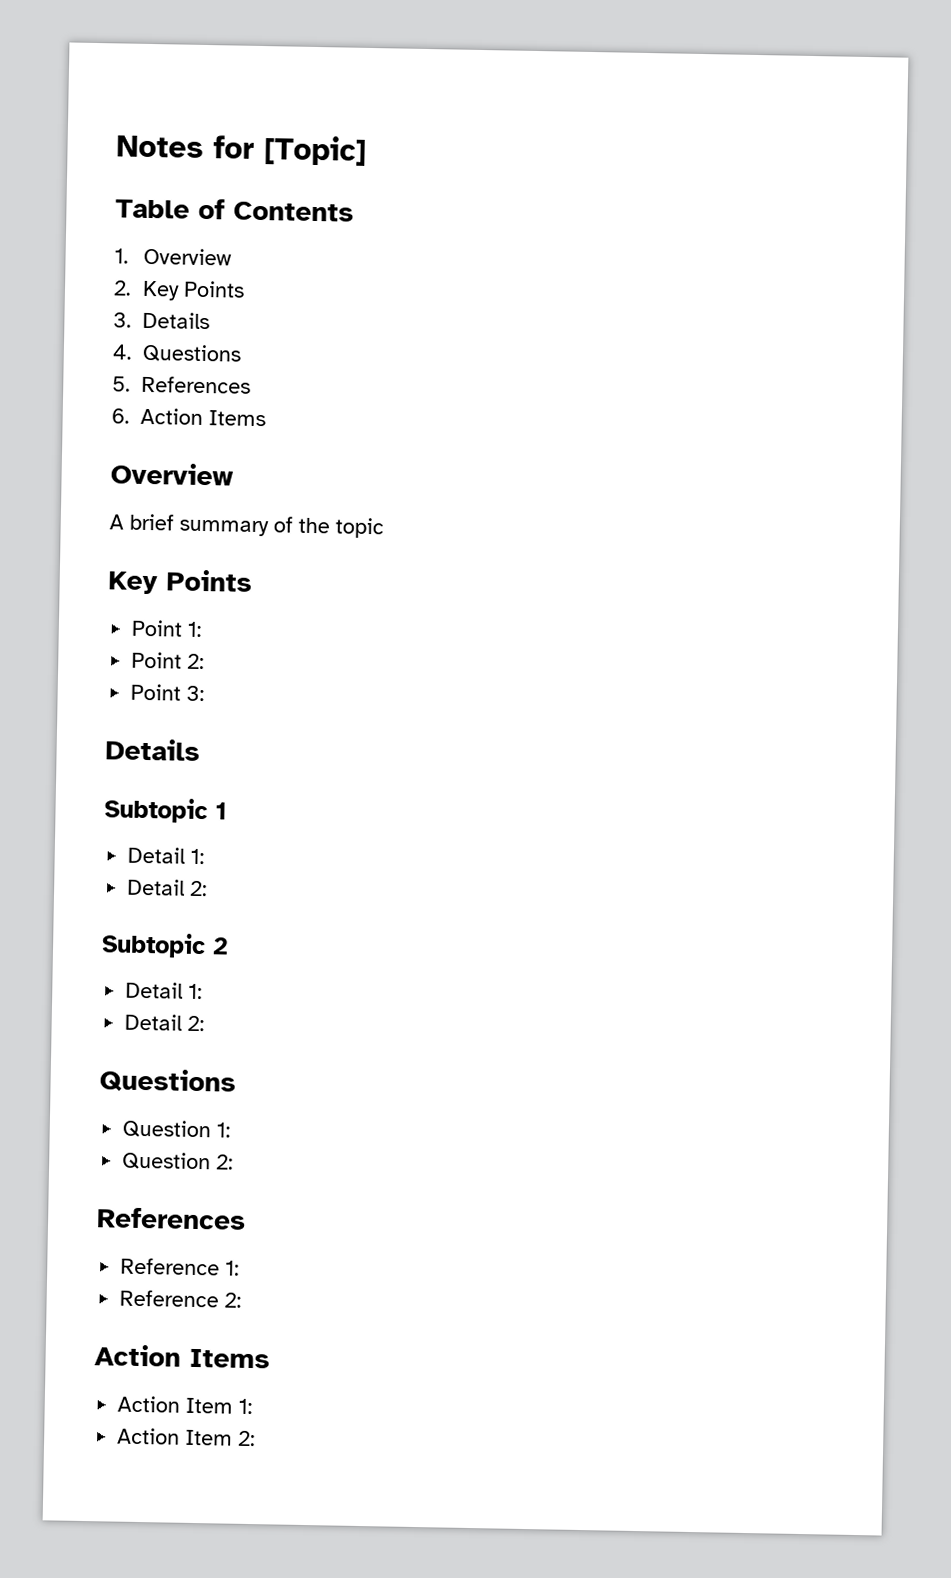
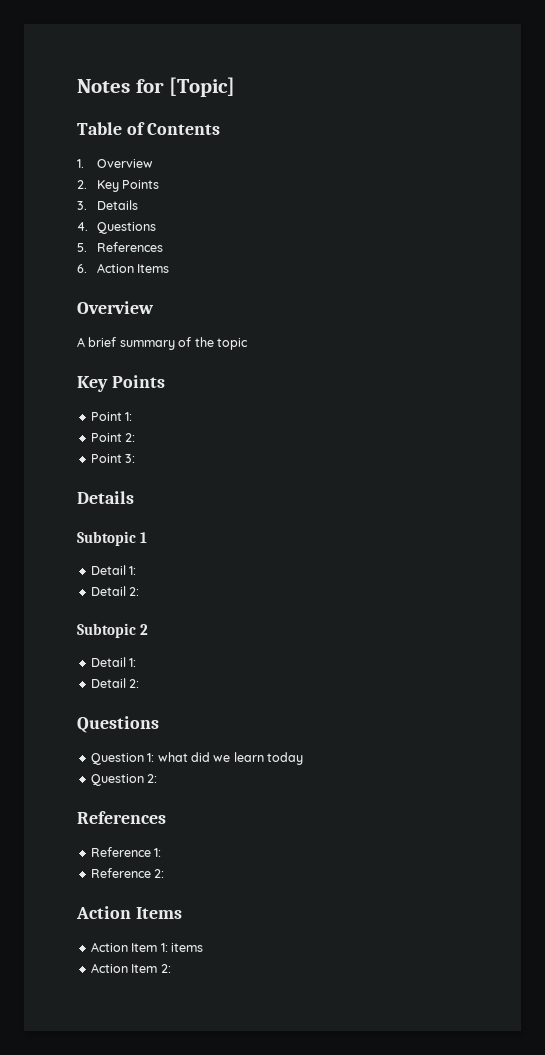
(232, 1130) none -> [157,752,303,765] what did we learn today
(254, 1406) none -> [170,943,203,952] items

